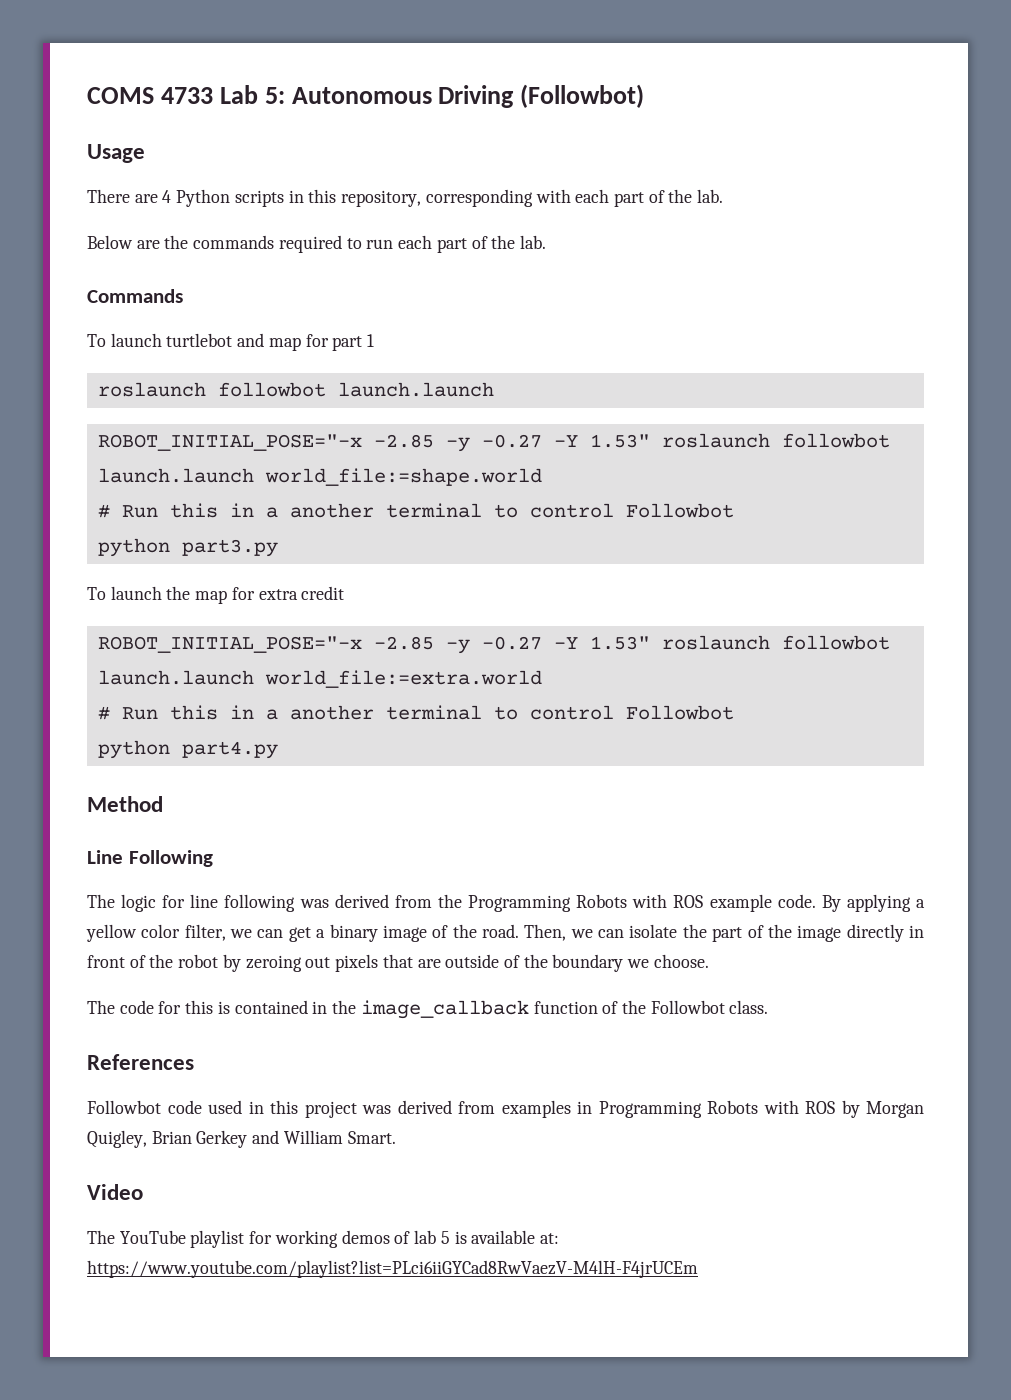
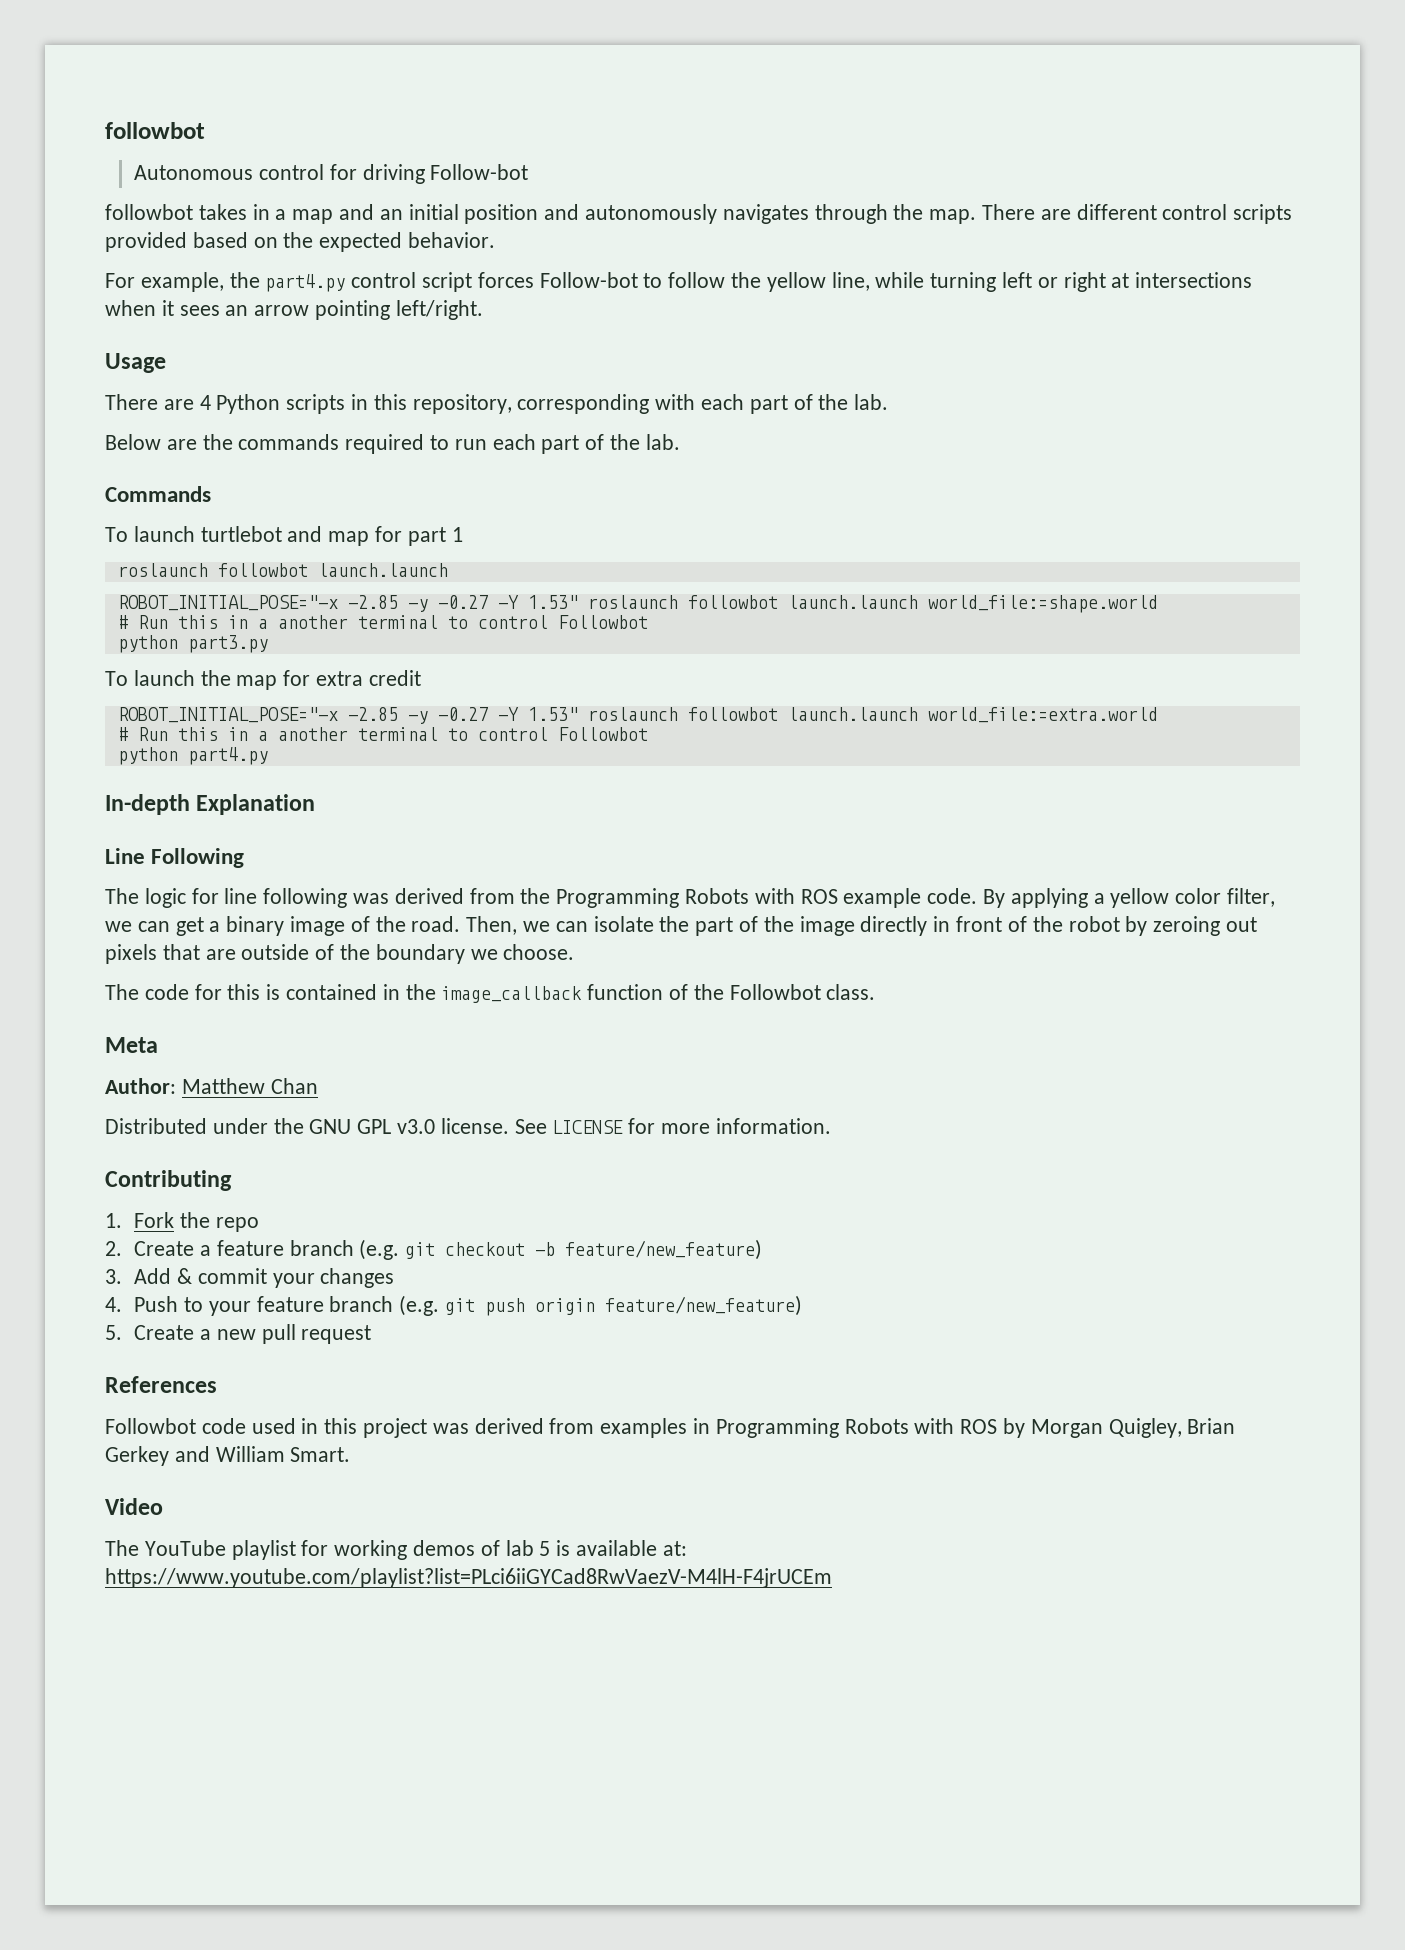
[87,84,645,108] COMS 4733 Lab 5: Autonomous Driving (Followbot) -> [105,122,205,139] [134,164,529,184] [105,204,1293,224] [105,232,496,252] [105,272,1253,292] [105,300,483,320] followbot // Autonomous control for driving Follow-bot // followbot takes in a map and an initial position and autonomously navigates through the map. There are different control scripts provided based on the expected behavior. // For example, the part4.py control script forces Follow-bot to follow the yellow line, while turning left or right at intersections when it sees an arrow pointing left/right.
[87,796,163,812] Method -> [105,794,316,815] In-depth Explanation
(769, 1007) none -> [105,1037,158,1053] [105,1078,318,1094] [105,1118,831,1134] [105,1170,232,1191] [105,1212,259,1232] [105,1239,763,1260] [105,1268,395,1288] [105,1295,802,1316] [105,1324,372,1344] // Meta // Author: Matthew Chan // Distributed under the GNU GPL v3.0 license. See LICENSE for more information. // Contributing // 1. Fork the repo // 2. Create a feature branch (e.g. git checkout -b feature/new_feature) // 3. Add & commit your changes // 4. Push to your feature branch (e.g. git push origin feature/new_feature) // 5. Create a new pull request

